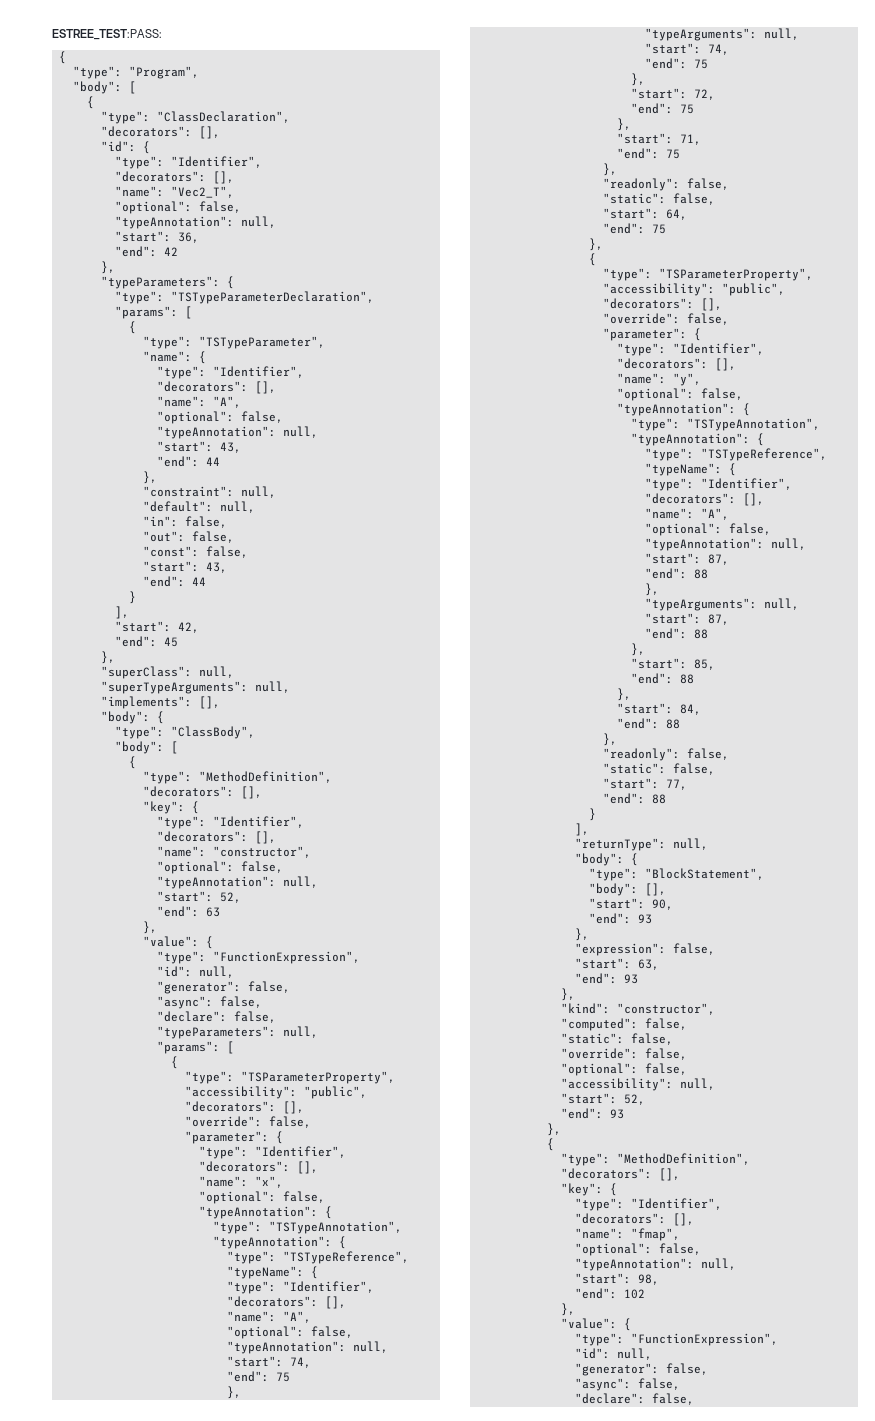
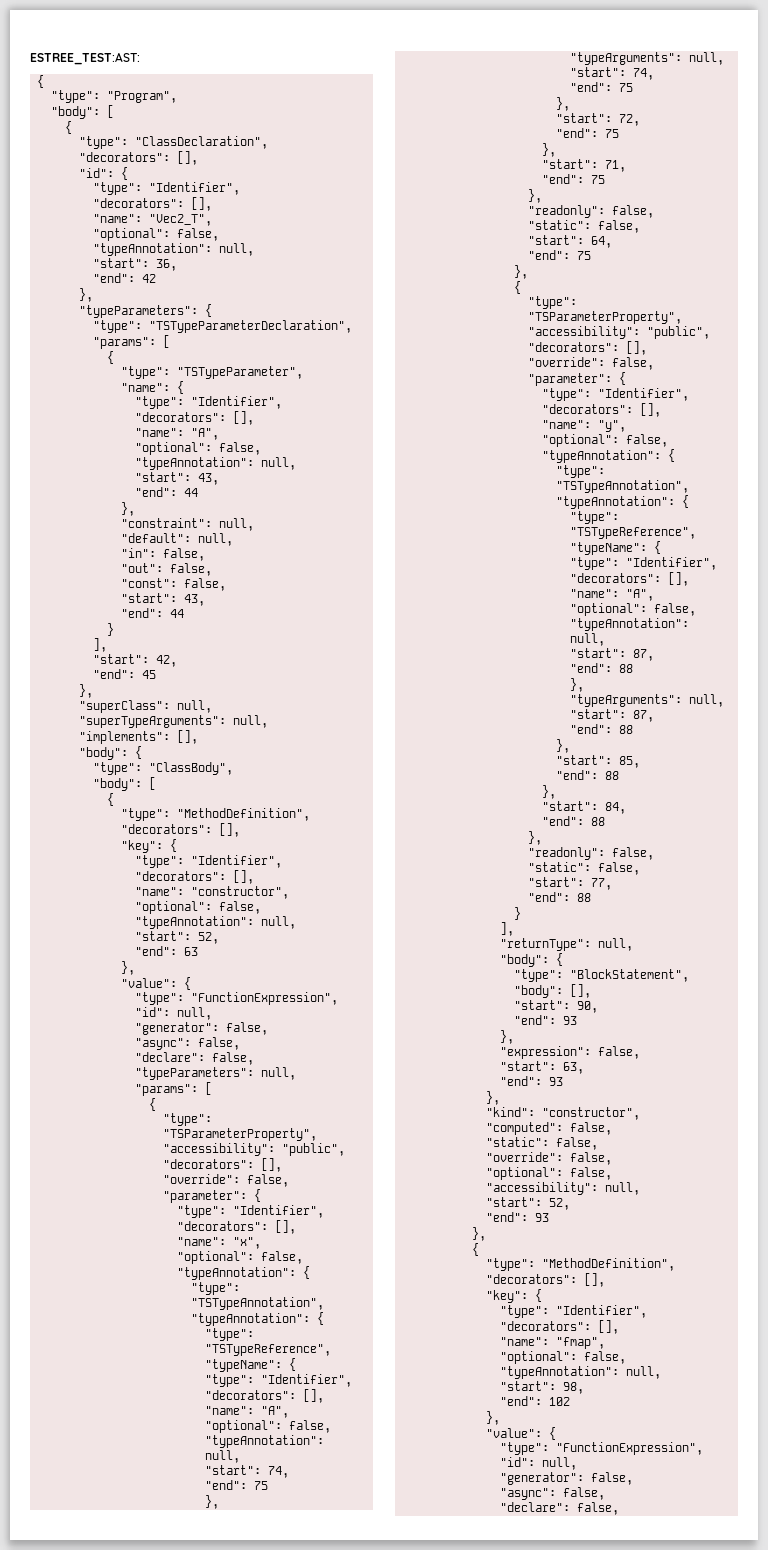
[52,29,162,40] ESTREE_TEST:PASS: -> [30,52,140,65] ESTREE_TEST:AST:

